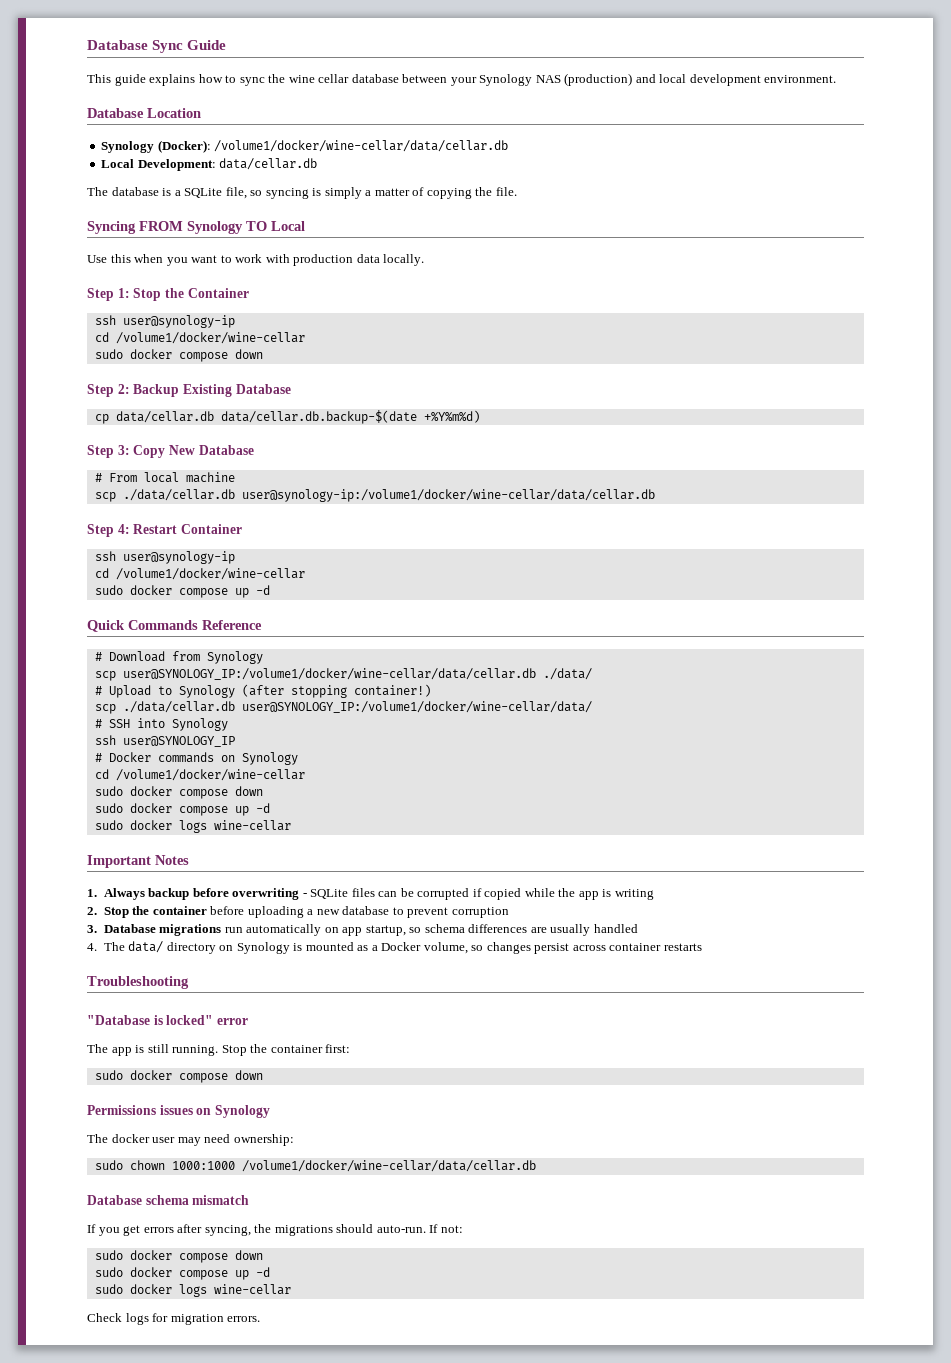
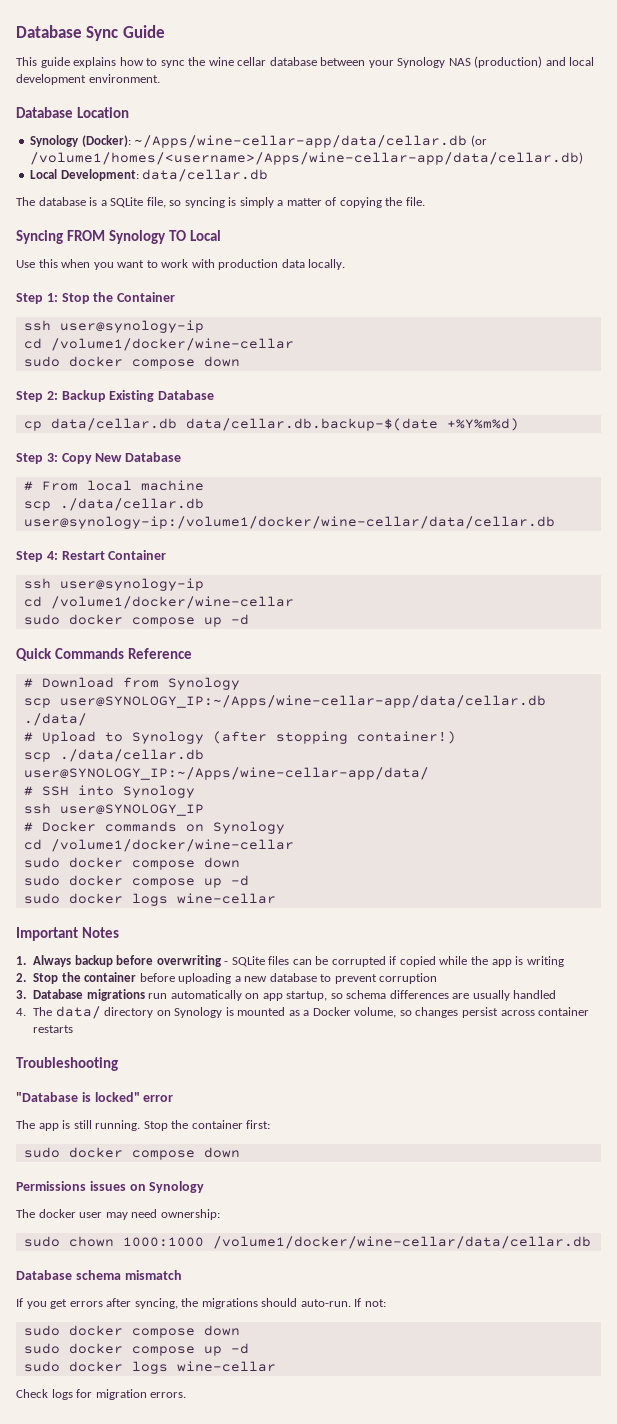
[214,140,509,152] /volume1/docker/wine-cellar/data/cellar.db -> [134,135,487,148] [30,152,584,165] ~/Apps/wine-cellar-app/data/cellar.db (or /volume1/homes/<username>/Apps/wine-cellar-app/data/cellar.db)
[122,668,536,680] user@SYNOLOGY_IP:/volume1/docker/wine-cellar/data/cellar.db -> [59,695,546,708] user@SYNOLOGY_IP:~/Apps/wine-cellar-app/data/cellar.db
[241,701,592,713] user@SYNOLOGY_IP:/volume1/docker/wine-cellar/data/ -> [23,767,429,780] user@SYNOLOGY_IP:~/Apps/wine-cellar-app/data/

